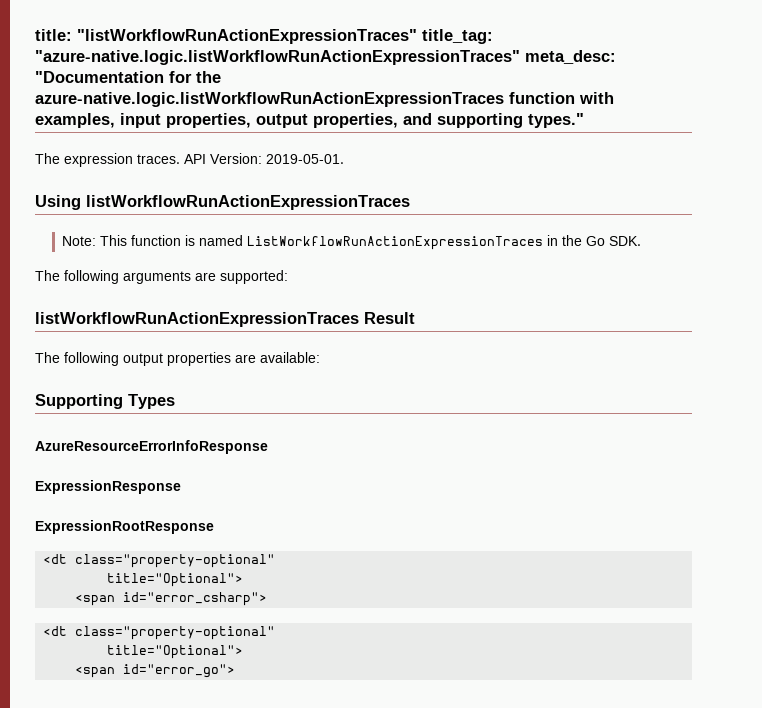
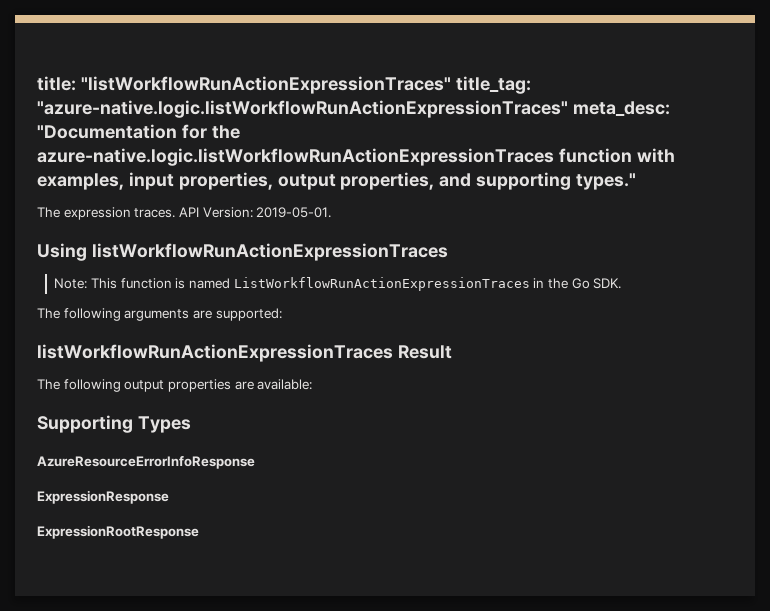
[43,554,276,568] [107,573,244,587] [75,592,268,606] [43,626,276,640] [107,645,244,659] [75,664,236,678] // <dt class="property-optional" // title="Optional"> // <span id="error_csharp"> // <dt class="property-optional" // title="Optional"> // <span id="error_go"> -> (199, 532) none

